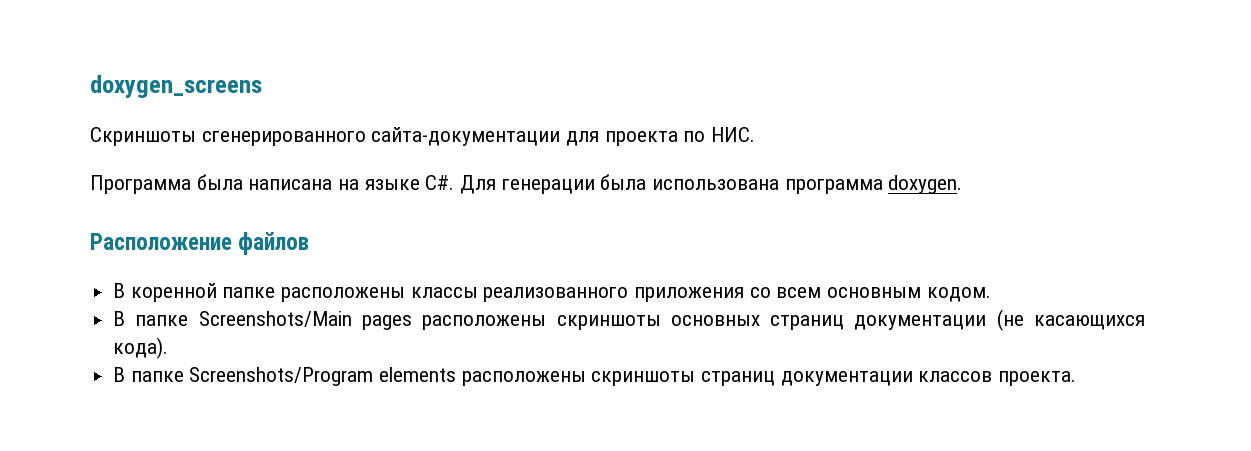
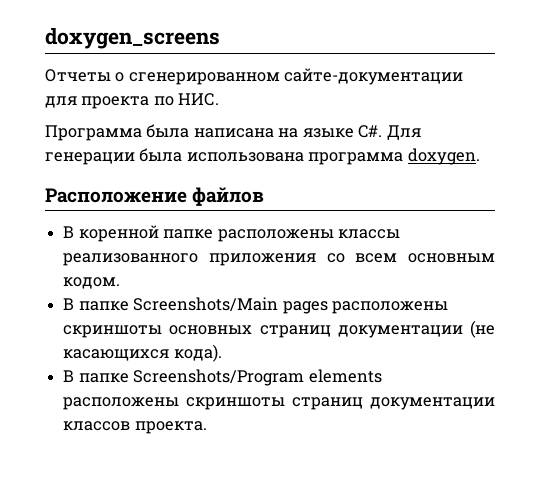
[90,127,561,146] Скриншоты сгенерированного сайта-документации -> [45,68,464,85] Отчеты о сгенерированном сайте-документации

